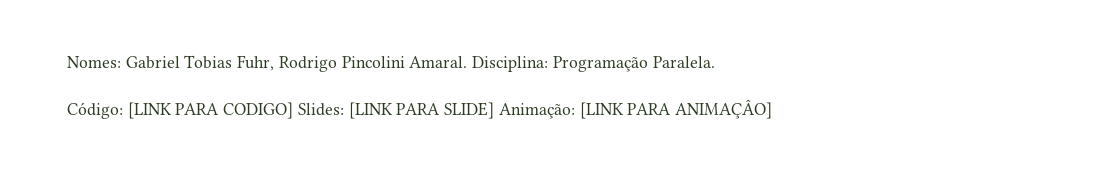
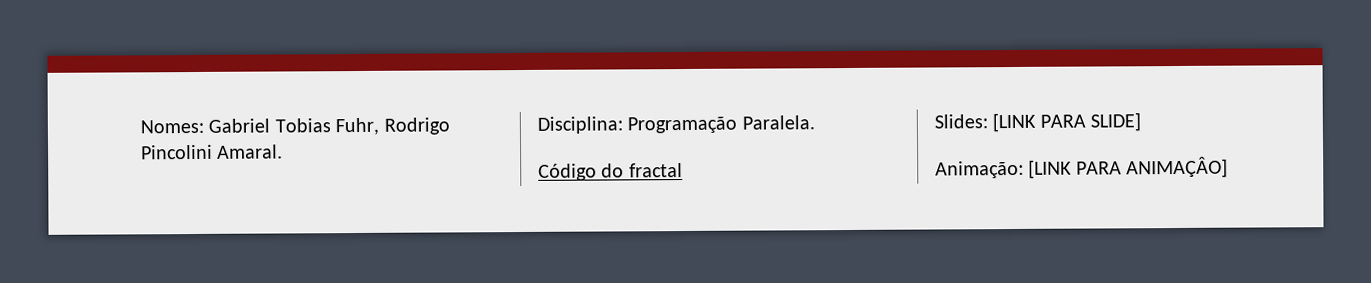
(468, 62) none -> (284, 151) //
[67,102,294,119] Código: [LINK PARA CODIGO] -> [538,163,683,181] Código do fractal //
(495, 110) none -> (1142, 122) //

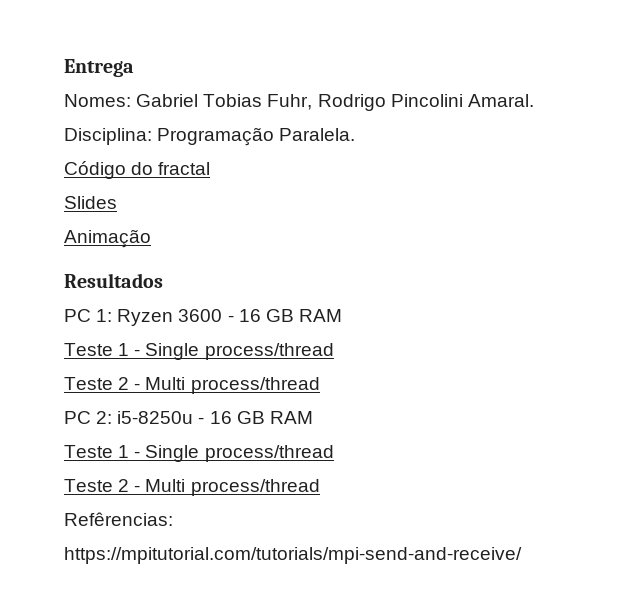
(140, 126) none -> [64,59,134,77] Entrega //
[934,112,1142,133] [935,156,1229,179] Slides: [LINK PARA SLIDE] // Animação: [LINK PARA ANIMAÇÂO] -> [64,196,117,209] [64,229,151,248] [64,273,163,288] [64,309,342,326] [64,343,334,360] [64,377,320,394] [64,411,313,424] [64,445,334,462] [64,479,320,496] [64,512,173,526] [64,547,522,564] Slides // Animação // Resultados // PC 1: Ryzen 3600 - 16 GB RAM // Teste 1 - Single process/thread // Teste 2 - Multi process/thread // PC 2: i5-8250u - 16 GB RAM // Teste 1 - Single process/thread // Teste 2 - Multi process/thread // Refêrencias: // https://mpitutorial.com/tutorials/mpi-send-and-receive/

